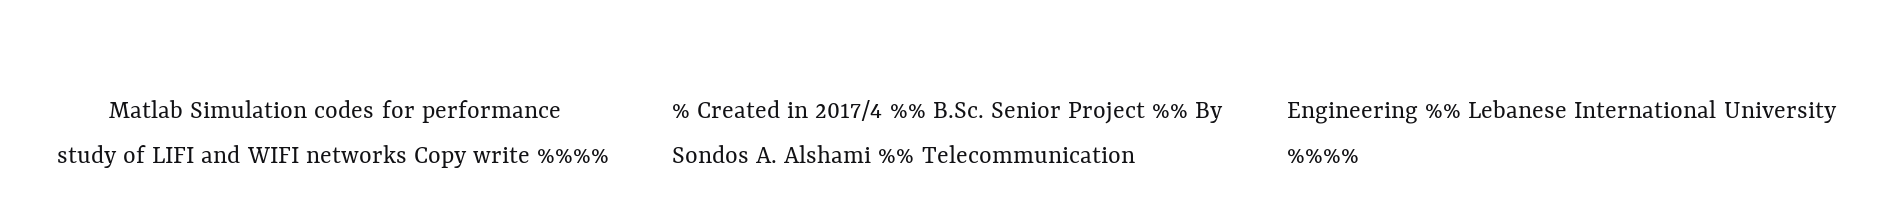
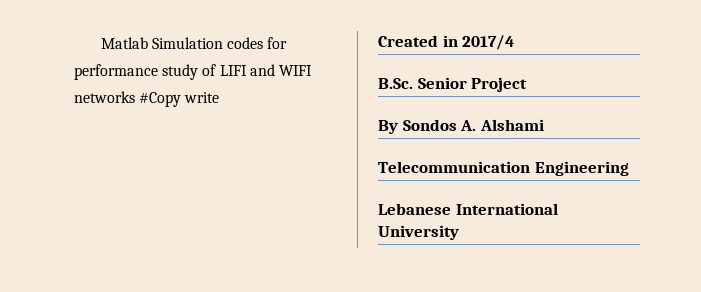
[413,147,467,168] Copy -> [139,92,182,107] #Copy
[537,149,610,163] [672,104,690,118] %%%% % -> (220, 97) //
[889,104,926,118] %% -> (515, 42) //
[1152,104,1189,118] %% -> (528, 84) //
[878,149,915,163] %% -> (544, 125) //
[1425,104,1462,118] %% -> (629, 168) //
[1287,149,1359,163] %%%% -> (459, 232) none

